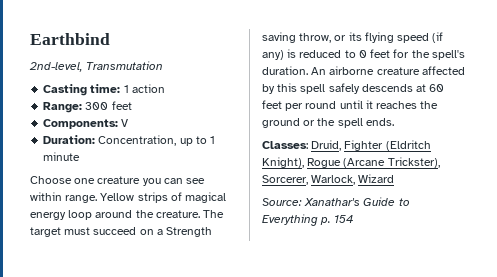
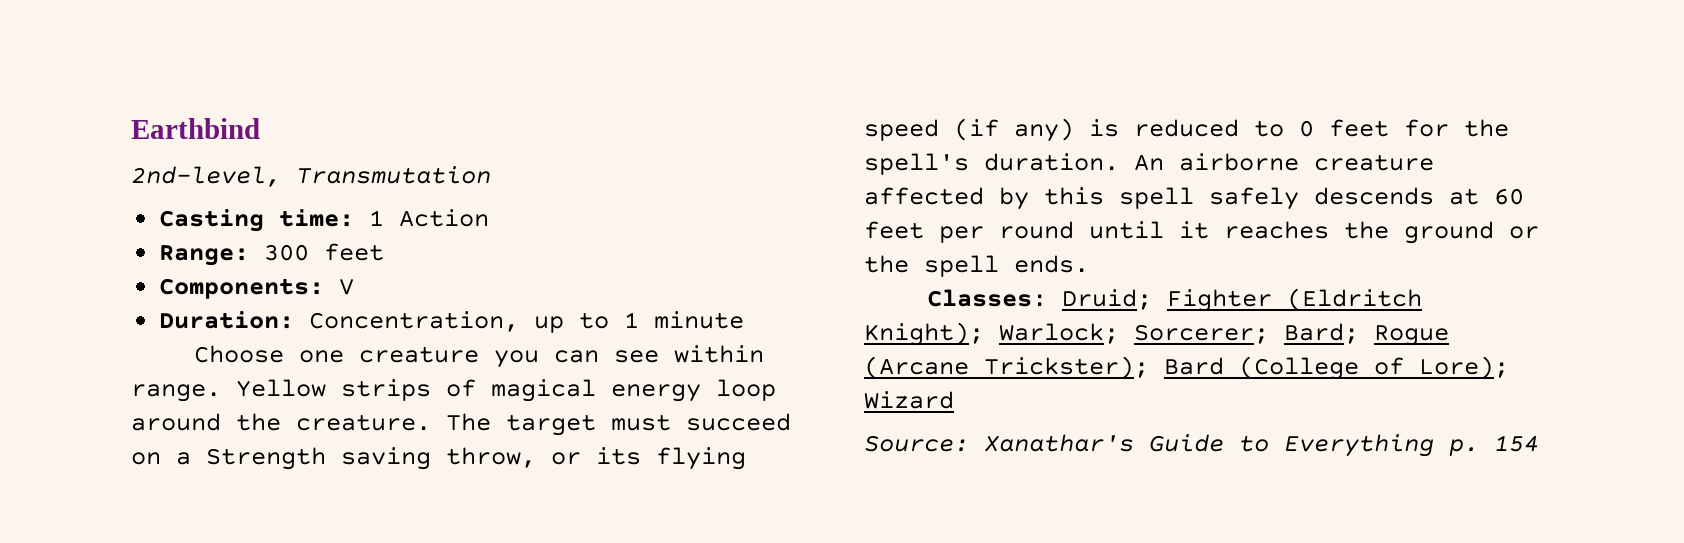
[131,84,165,93] action -> [399,209,490,227] Action
[311,140,342,151] Druid, -> [1061,289,1152,310] Druid;
[262,157,440,168] [262,175,356,185] Knight), Rogue (Arcane Trickster), Sorcerer, Warlock, -> [864,322,1449,346] [864,356,1509,380] Knight); Warlock; Sorcerer; Bard; Rogue (Arcane Trickster); Bard (College of Lore);

